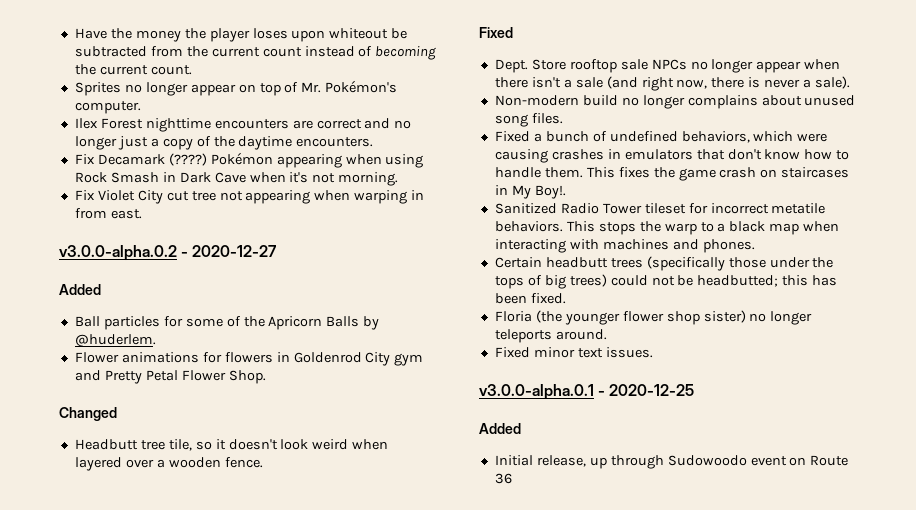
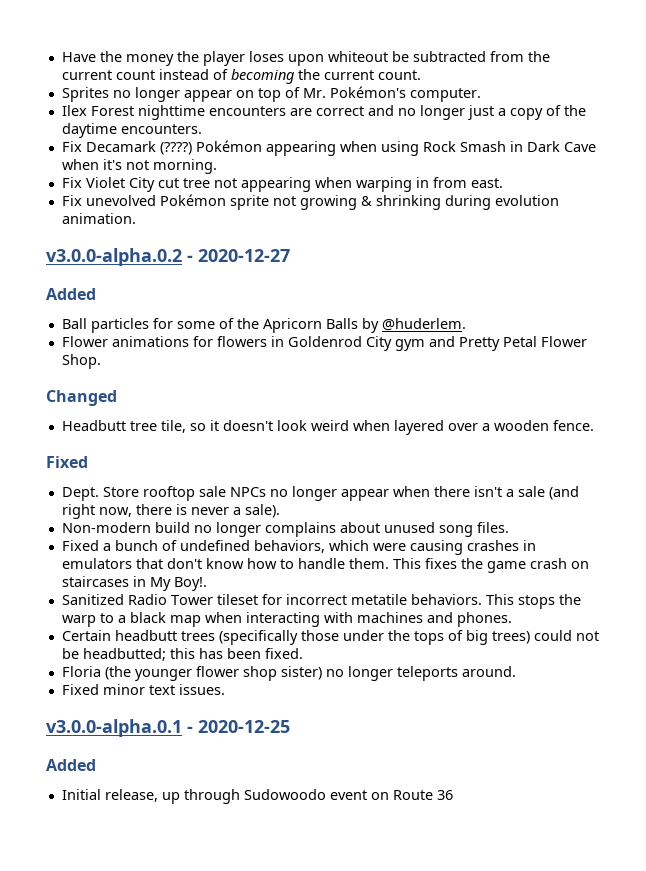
(142, 214) none -> [61,194,559,210] [61,213,136,224] // Fix unevolved Pokémon sprite not growing & shrinking during evolution animation.

